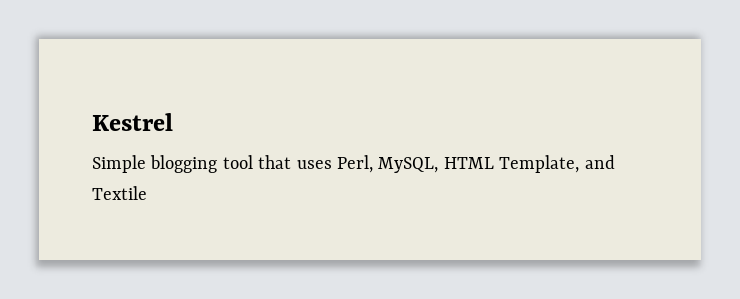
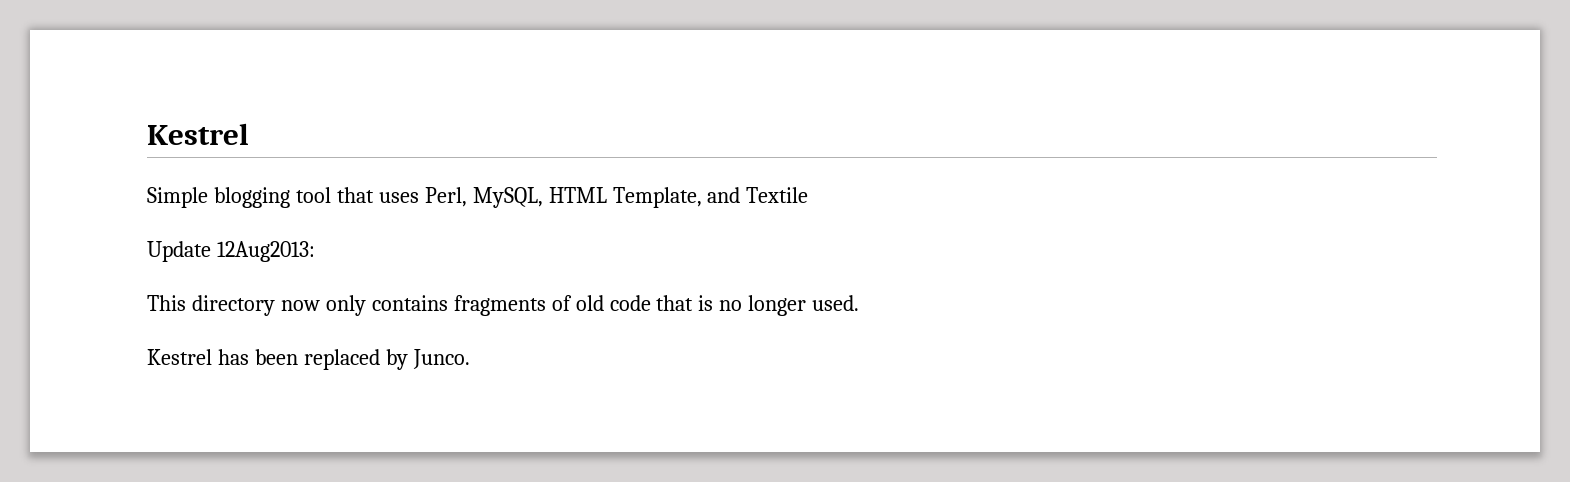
(147, 193) none -> [147,241,315,262] [147,295,860,316] [147,349,470,370] // Update 12Aug2013: // This directory now only contains fragments of old code that is no longer used. // Kestrel has been replaced by Junco.

